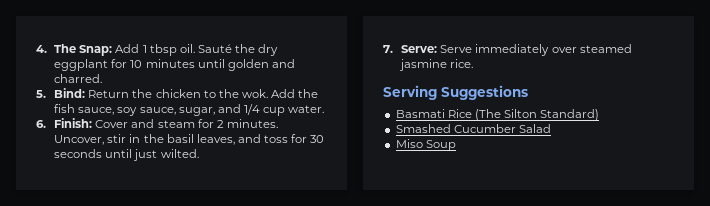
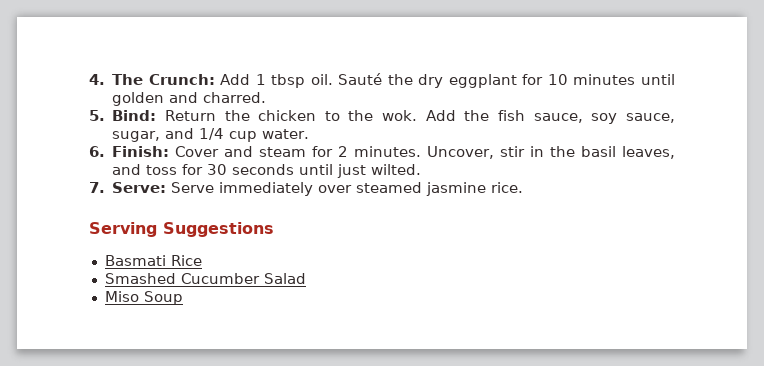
[79,45,113,56] Snap: -> [148,74,215,85] Crunch:
[474,109,600,121] (The Silton Standard) -> (202, 260) none

